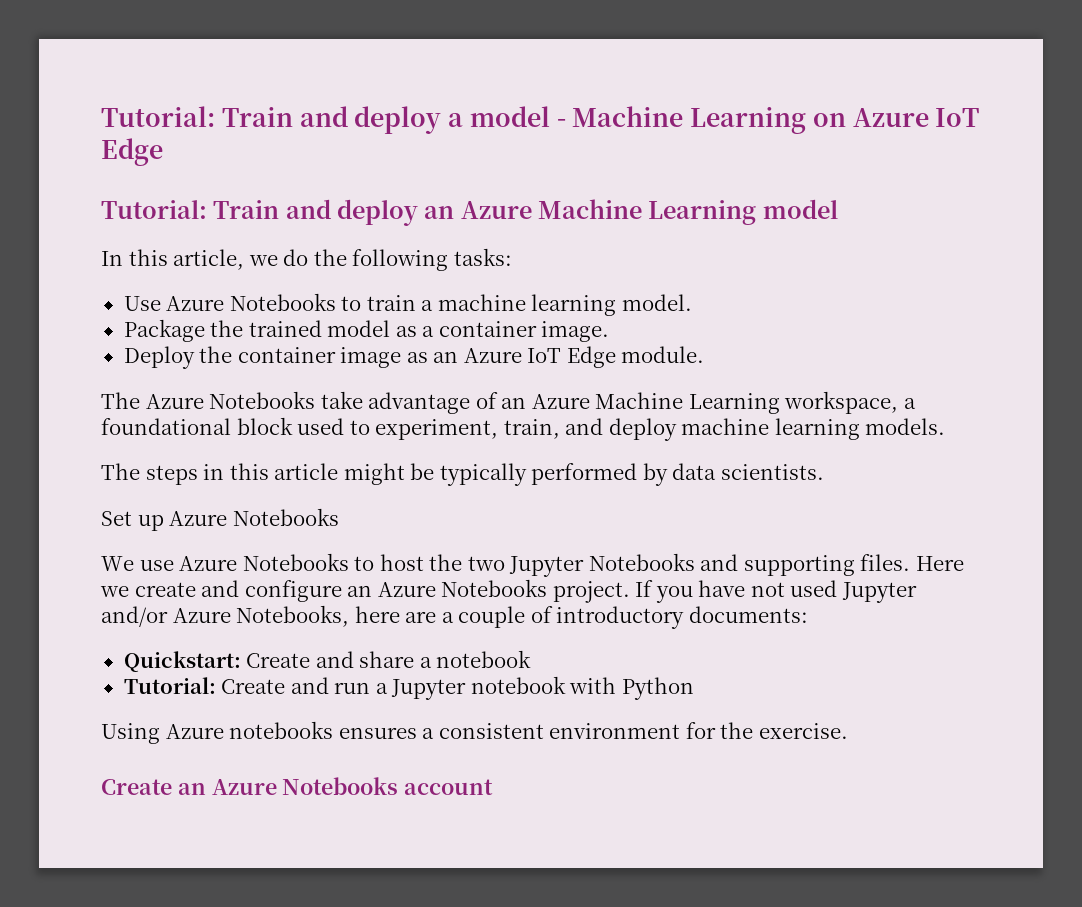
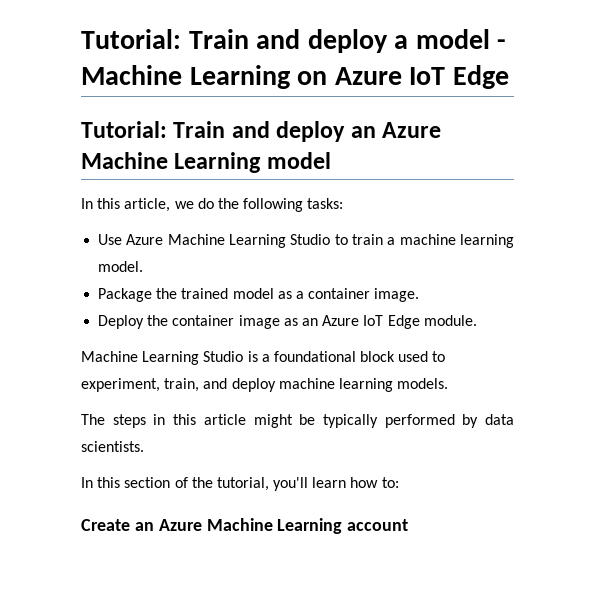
[229,293,336,311] Notebooks -> [167,234,331,248] Machine Learning Studio
[101,391,899,414] The Azure Notebooks take advantage of an Azure Machine Learning workspace, -> [81,351,258,365] Machine Learning Studio is
[101,508,339,531] [101,553,964,577] [100,579,917,603] [101,605,808,629] [123,650,532,672] [123,676,694,700] [101,721,848,744] Set up Azure Notebooks // We use Azure Notebooks to host the two Jupyter Notebooks and supporting files. Here we create and configure an Azure Notebooks project. If you have not used Jupyter and/or Azure Notebooks, here are a couple of introductory documents: // Quickstart: Create and share a notebook // Tutorial: Create and run a Jupyter notebook with Python // Using Azure notebooks ensures a consistent environment for the exercise. -> [81,477,399,491] In this section of the tutorial, you'll learn how to:
[282,777,399,795] Notebooks -> [206,518,343,534] Machine Learning

